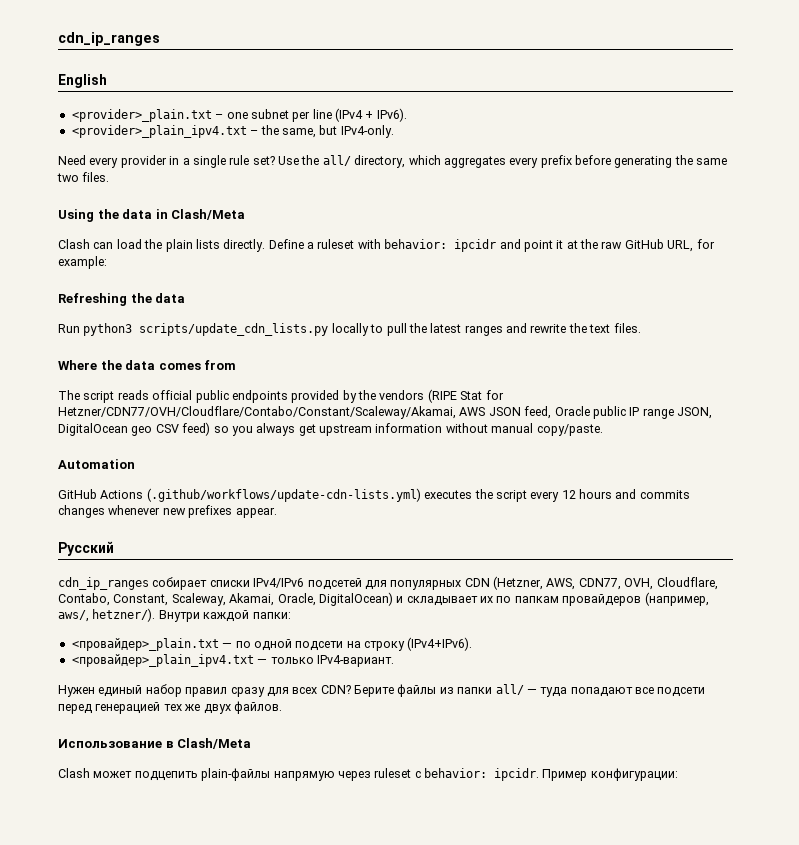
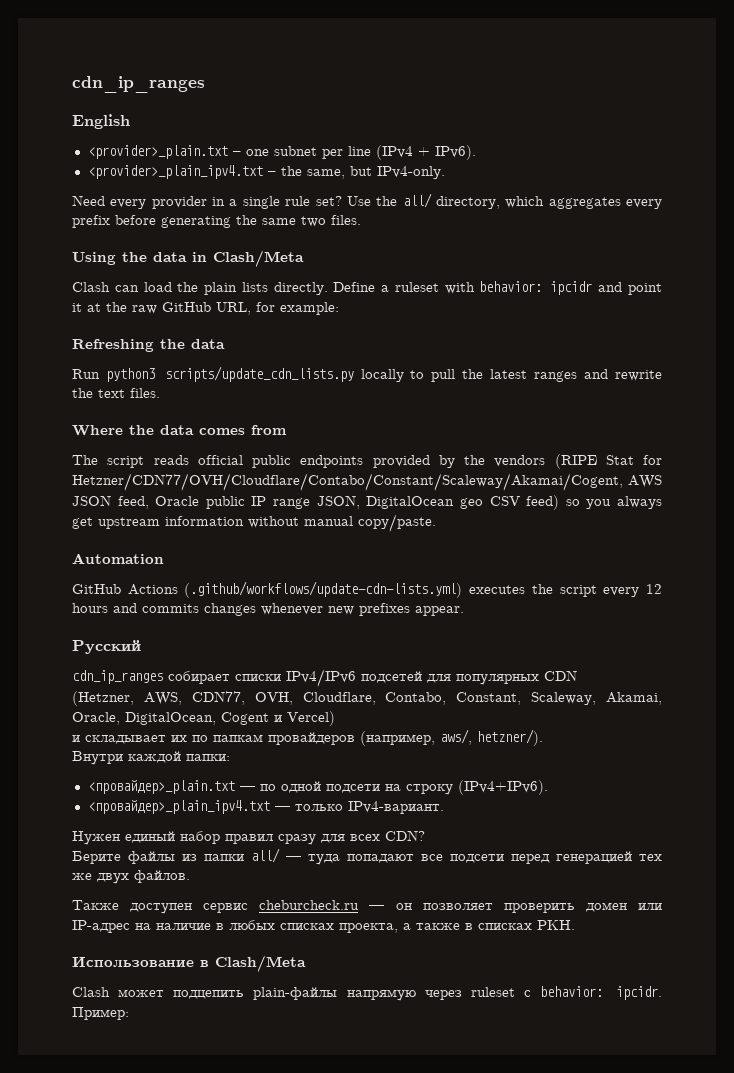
[58,406,456,419] Hetzner/CDN77/OVH/Cloudflare/Contabo/Constant/Scaleway/Akamai, -> [72,473,623,491] Hetzner/CDN77/OVH/Cloudflare/Contabo/Constant/Scaleway/Akamai/Cogent,
(490, 582) none -> (577, 675) //
[318,592,393,606] DigitalOcean) -> [125,711,335,726] DigitalOcean, Cogent и Vercel) //
(156, 615) none -> (543, 737) //
(351, 689) none -> (425, 835) //
(282, 707) none -> [72,900,662,914] [72,920,575,933] // Также доступен сервис cheburcheck.ru — он позволяет проверить домен или IP-адрес на наличие в любых списках проекта, а также в списках РКН.
[542,768,678,781] Пример конфигурации: -> [72,1007,129,1020] Пример:

